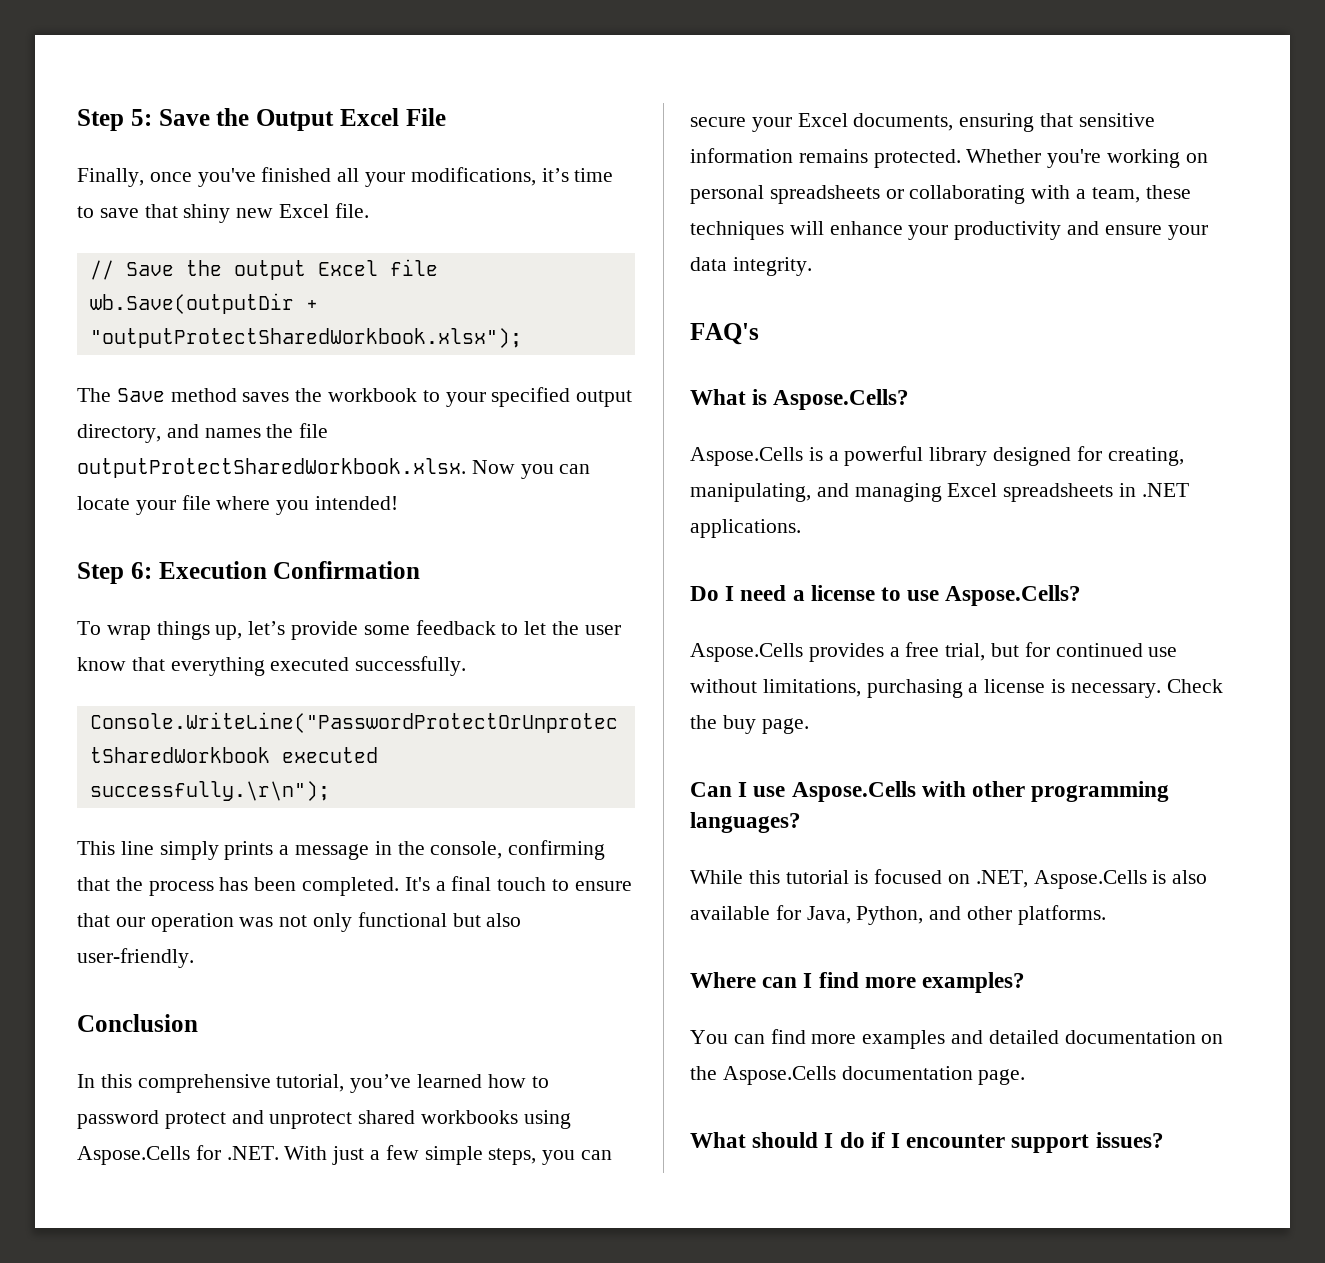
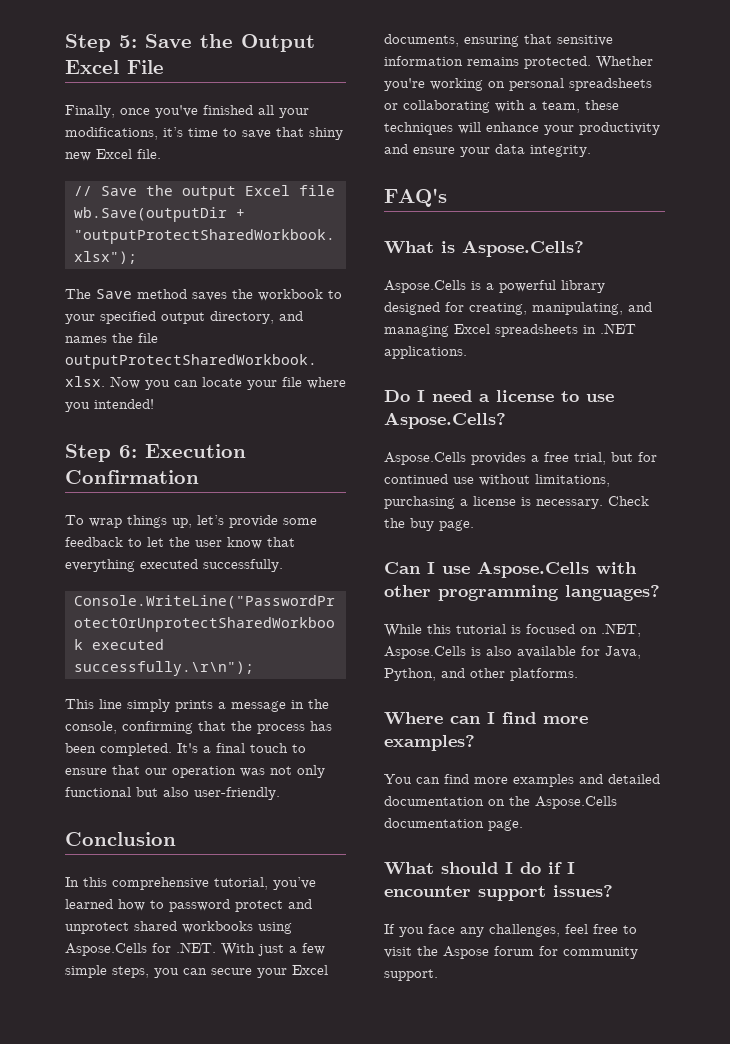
(1164, 1140) none -> [384,924,637,937] [384,946,638,959] [384,969,438,981] // If you face any challenges, feel free to visit the Aspose forum for community support.

